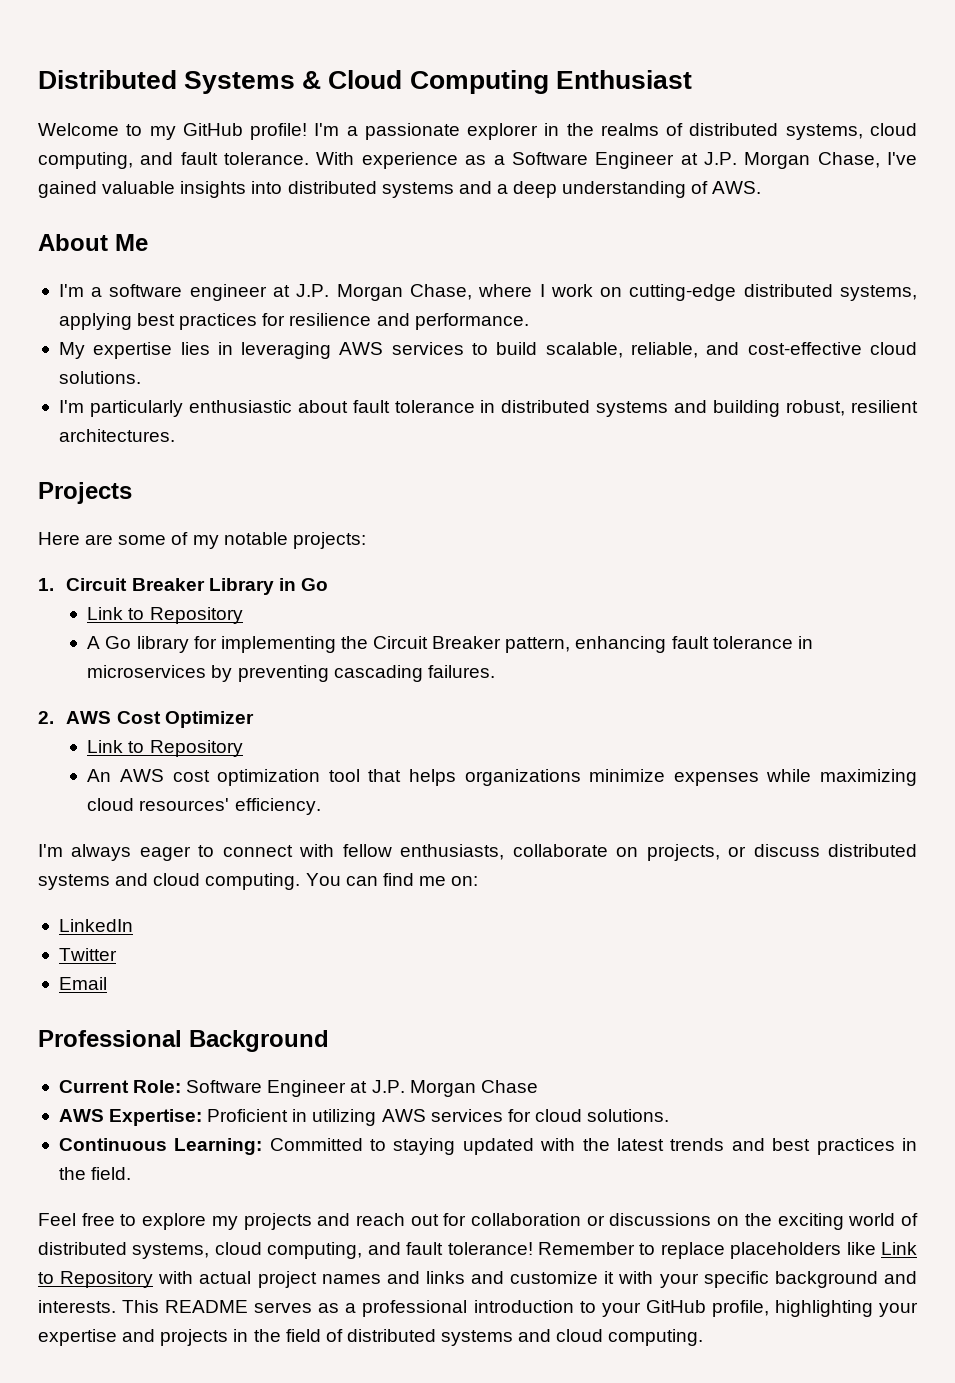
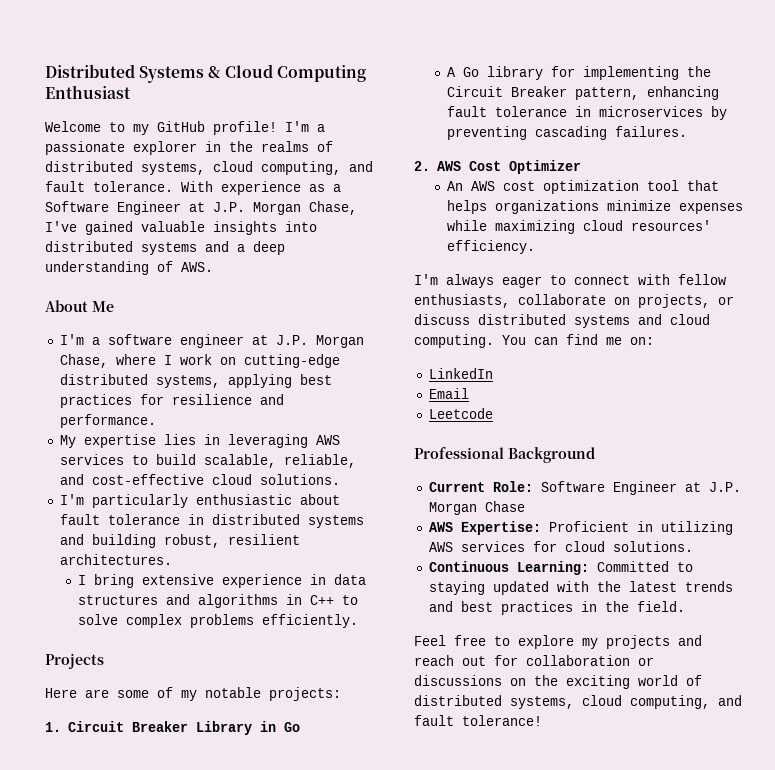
(175, 435) none -> [78,574,367,588] [78,594,359,608] [78,614,359,628] // I bring extensive experience in data structures and algorithms in C++ to solve complex problems efficiently.
[87,607,243,624] // Link to Repository -> (300, 727) none
[87,740,243,757] // Link to Repository -> (581, 167) none
[58,948,117,961] [58,977,107,990] Twitter // Email -> [428,388,469,399] [428,408,493,419] Email // Leetcode
[537,1242,917,1259] [38,1271,917,1288] [38,1300,919,1317] [38,1329,704,1346] Remember to replace placeholders like Link to Repository with actual project names and links and customize it with your specific background and interests. This README serves as a professional introduction to your GitHub profile, highlighting your expertise and projects in the field of distributed systems and cloud computing. -> (542, 720) none

